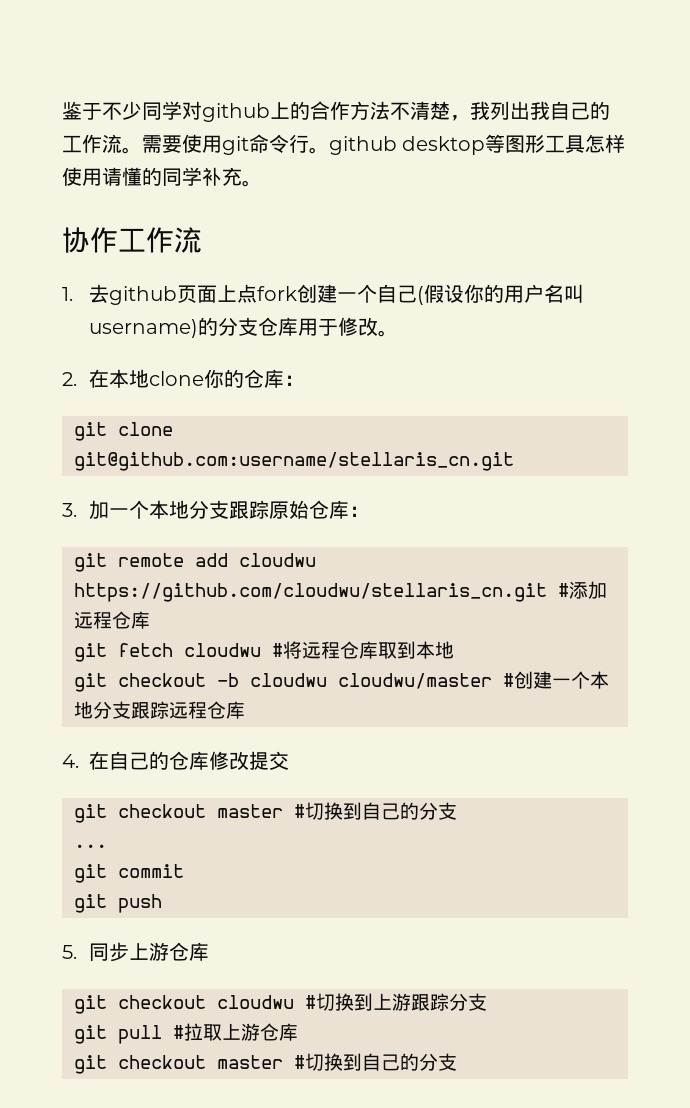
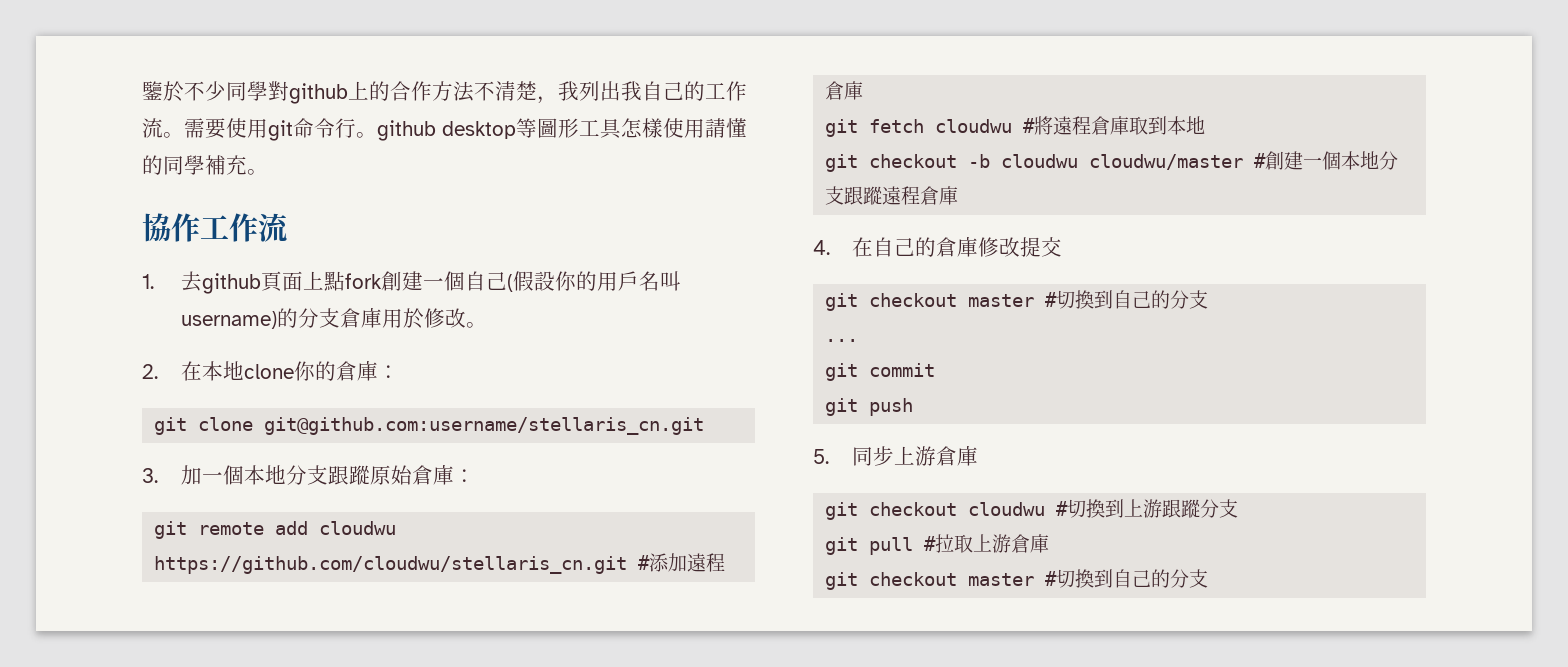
[62,101,202,120] 鉴于不少同学对 -> [142,81,289,102] 鑒於不少同學對
[505,135,526,153] 图 -> [537,118,558,138] 圖
[605,134,626,153] [62,167,222,186] 样使用请懂的同学补 -> [642,118,747,138] [142,155,226,175] 樣使用請懂的同學補
[62,227,90,253] 协 -> [142,213,171,242] 協
[176,284,544,305] 页面上点fork创建一个自己(假设你的用户 -> [260,271,639,292] 頁面上點fork創建一個自己(假設你的用戶
[257,317,338,336] 仓库用于 -> [339,308,424,329] 倉庫用於
[243,369,284,388] 仓库 -> [335,361,378,381] 倉庫
[128,500,349,519] 个本地分支跟踪原始仓库 -> [222,465,454,485] 個本地分支跟蹤原始倉庫
[74,611,150,629] 远程仓库 -> [687,553,726,572] [825,81,864,100] 遠程倉庫
[283,641,378,659] 将远程仓库 -> [1034,116,1130,135] 將遠程倉庫
[514,671,609,689] [74,701,245,719] 创建一个本地分支跟踪远程仓库 -> [1265,151,1399,170] [825,186,959,205] 創建一個本地分支跟蹤遠程倉庫
[169,751,209,770] 仓库 -> [935,237,978,257] 倉庫
[324,802,343,820] 换 -> [1075,290,1095,309] 換
[168,942,209,961] 仓库 -> [935,446,978,466] 倉庫
[335,993,354,1011] 换 -> [1086,499,1106,518] 換
[430,993,449,1011] 踪 -> [1181,499,1202,518] 蹤
[260,1023,298,1041] [74,1053,343,1074] 仓库 // git checkout master #切换 -> [1011,534,1050,553] [825,569,1095,590] 倉庫 // git checkout master #切換

